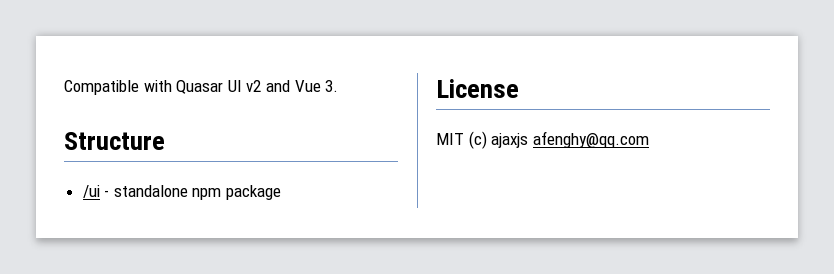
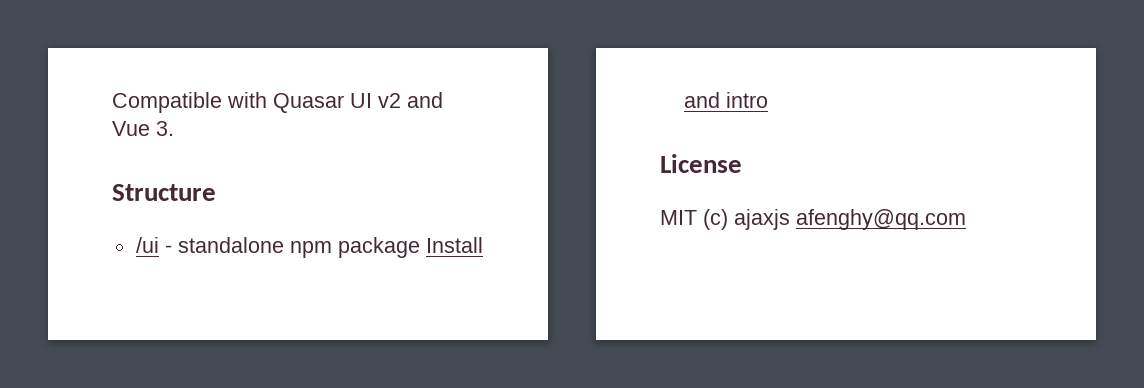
(282, 192) none -> [425,237,483,253] [683,92,768,108] Install and intro

